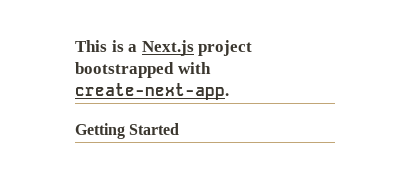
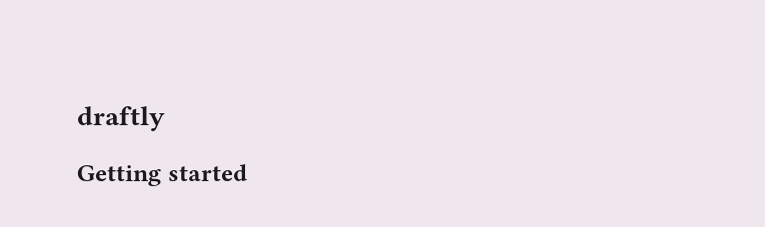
[75,40,253,56] [75,62,211,78] [75,83,229,100] This is a Next.js project bootstrapped with create-next-app. -> [76,106,166,132] draftly
[129,123,180,135] Started -> [167,164,248,182] started

